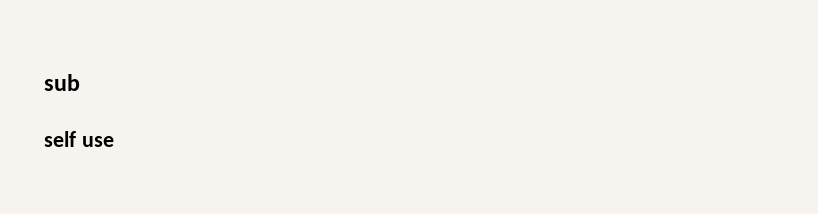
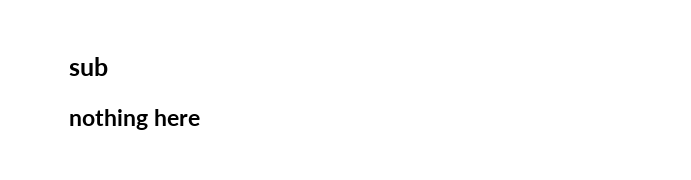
[44,131,114,147] self use -> [69,109,201,130] nothing here

